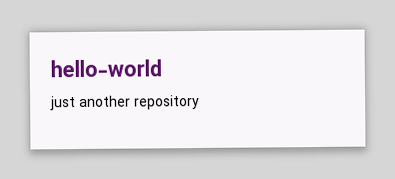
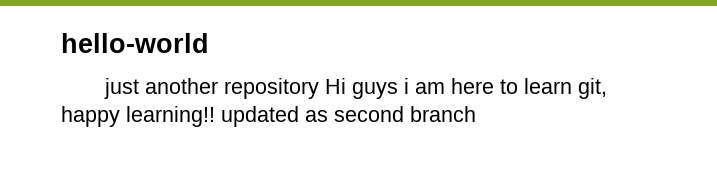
(200, 102) none -> [325,78,608,99] [61,106,476,127] Hi guys i am here to learn git, happy learning!! updated as second branch

